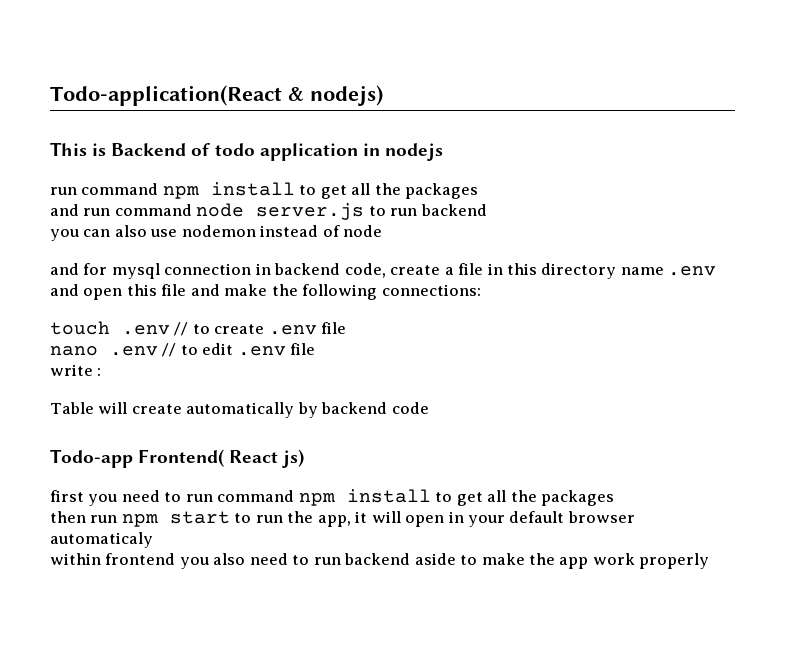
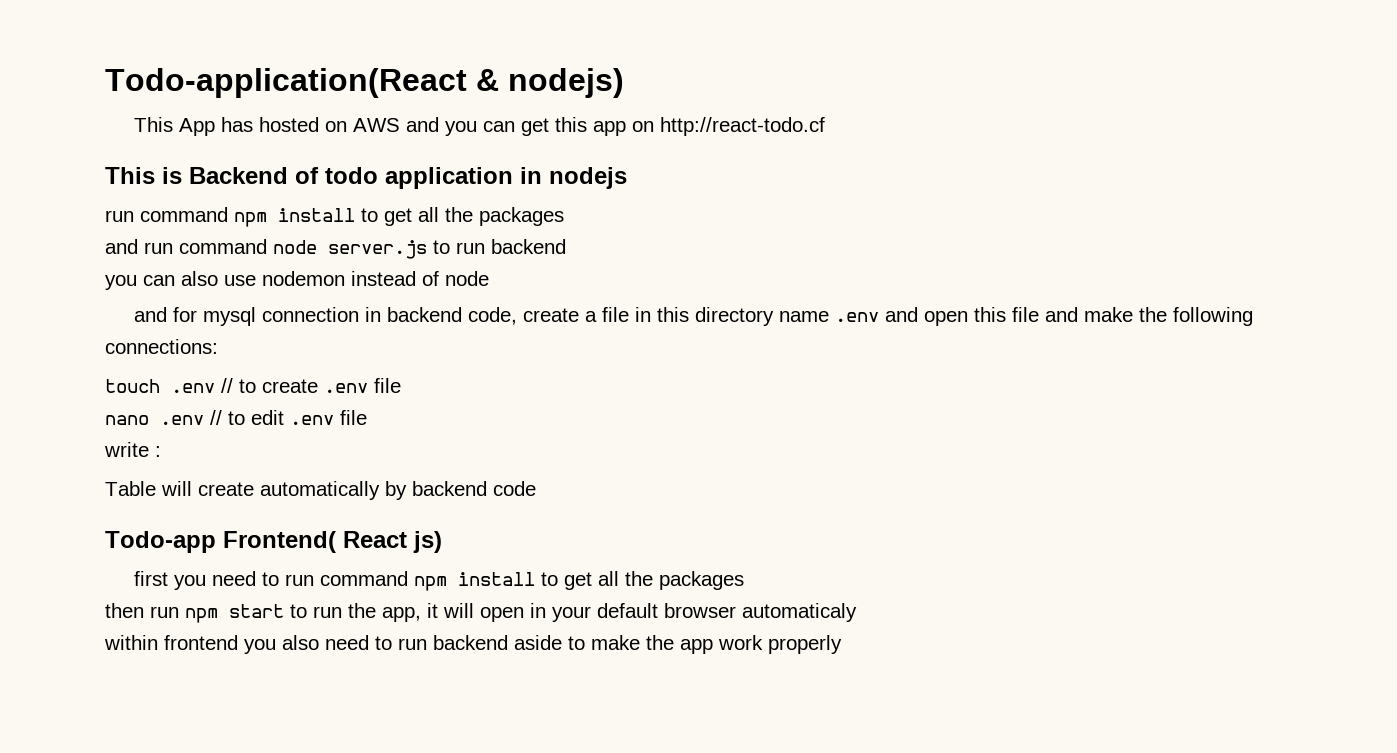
(383, 95) none -> [134,117,826,136] // This App has hosted on AWS and you can get this app on http://react-todo.cf

